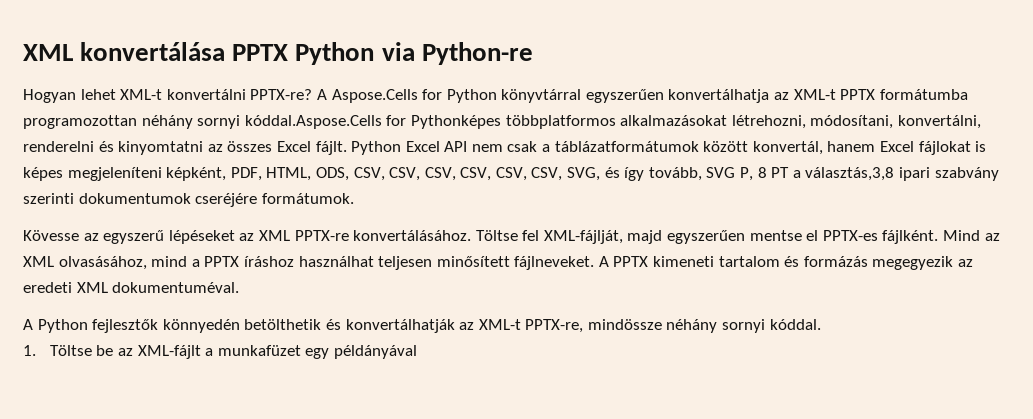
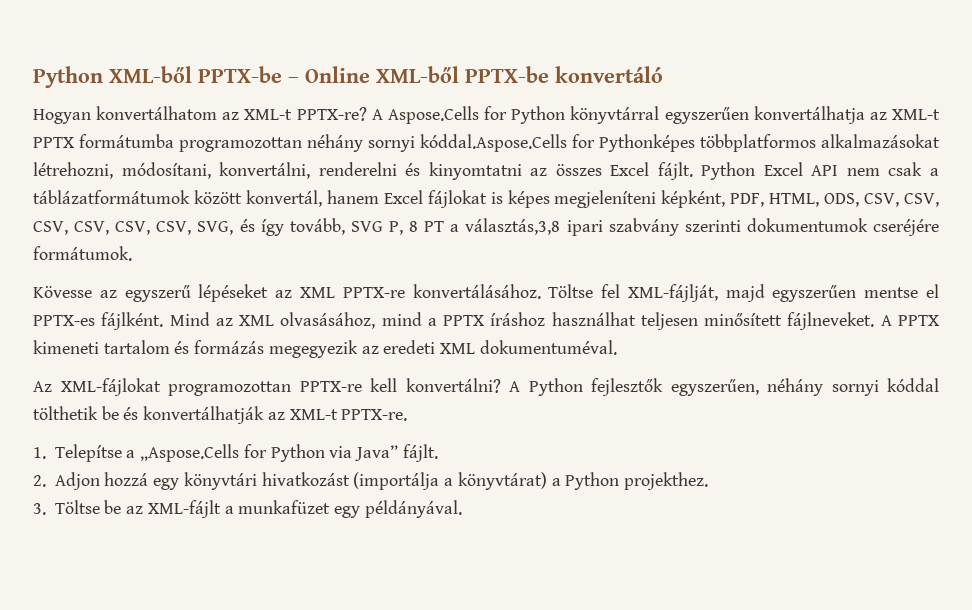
[23,42,533,65] [23,89,246,103] XML konvertálása PPTX Python via Python-re // Hogyan lehet XML-t konvertálni -> [33,66,663,88] [33,106,293,124] Python XML-ből PPTX-be – Online XML-ből PPTX-be konvertáló // Hogyan konvertálhatom az XML-t
[23,319,821,333] [23,345,36,356] A Python fejlesztők könnyedén betölthetik és konvertálhatják az XML-t PPTX-re, mindössze néhány sornyi kóddal. // 1. -> [33,378,939,396] [33,406,408,424] [33,444,438,462] [33,472,709,490] [33,503,46,515] Az XML-fájlokat programozottan PPTX-re kell konvertálni? A Python fejlesztők egyszerűen, néhány sornyi kóddal tölthetik be és konvertálhatják az XML-t PPTX-re. // 1. Telepítse a „Aspose.Cells for Python via Java” fájlt. // 2. Adjon hozzá egy könyvtári hivatkozást (importálja a könyvtárat) a Python projekthez. // 3.
[333,345,417,359] példányával -> [364,500,462,518] példányával.

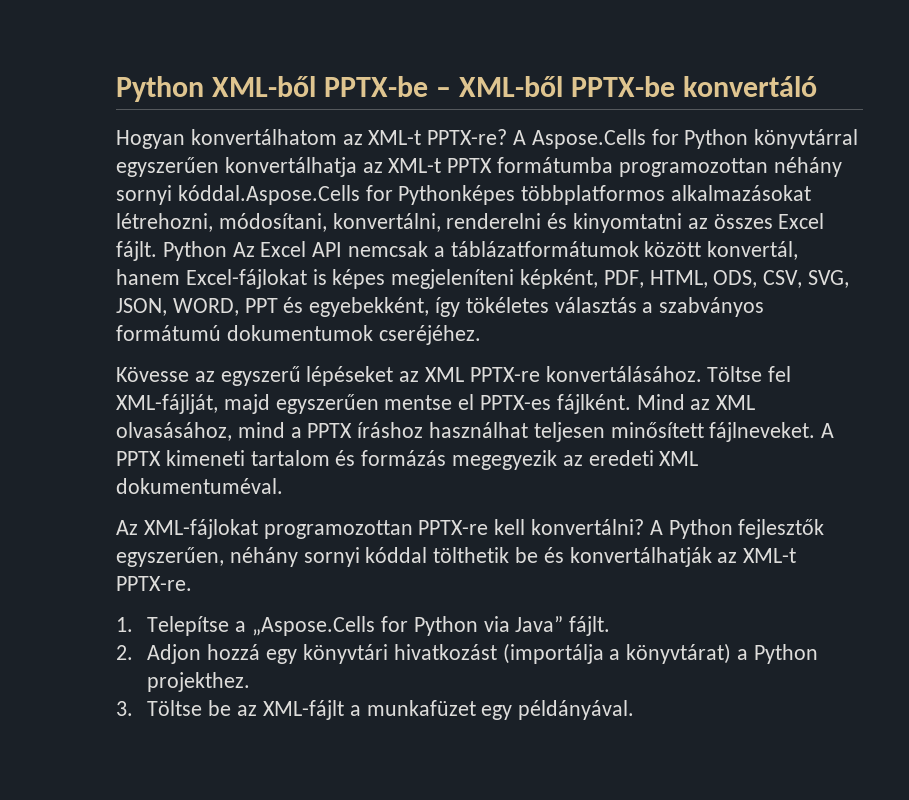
[305,66,370,83] Online -> (451, 92) none
(756, 171) none -> [232,242,255,257] Az
[846,162,923,176] nem csak -> [348,241,429,257] nemcsak
[383,190,487,208] Excel fájlokat -> [185,269,307,289] Excel-fájlokat
[904,193,940,207] [33,218,939,236] [33,246,132,261] CSV, CSV, CSV, CSV, CSV, SVG, és így tovább, SVG P, 8 PT a választás,3,8 ipari szabvány szerinti dokumentumok cseréjére formátumok. -> [808,270,850,288] [116,297,765,317] [116,325,481,345] SVG, JSON, WORD, PPT és egyebekként, így tökéletes választás a szabványos formátumú dokumentumok cseréjéhez.

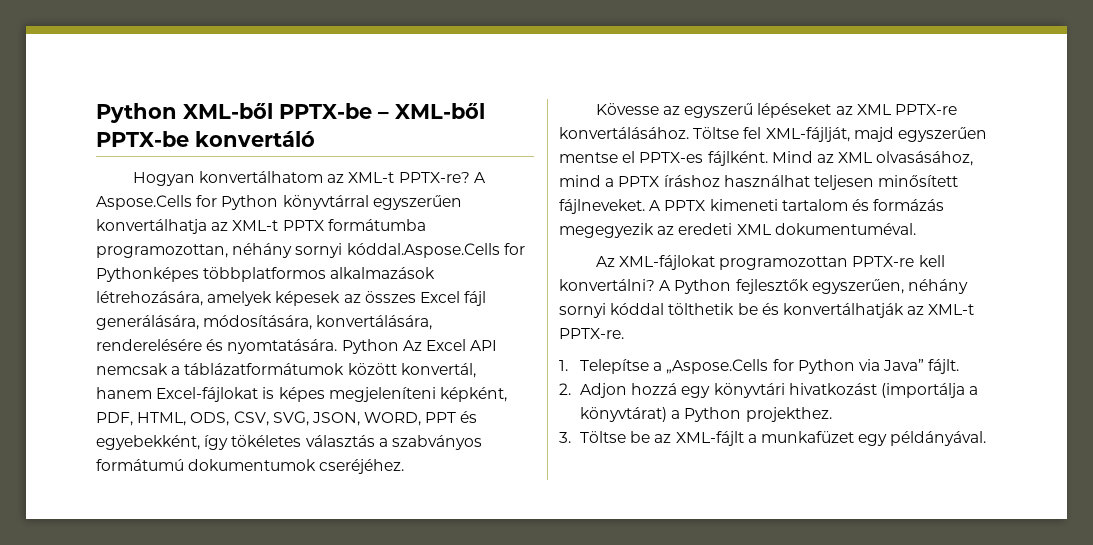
[618,158,768,177] programozottan -> [96,244,228,258] programozottan,
[671,185,812,201] [116,213,825,233] [116,241,157,261] alkalmazásokat létrehozni, módosítani, konvertálni, renderelni és kinyomtatni az összes Excel fájlt. -> [330,267,436,279] [96,291,487,306] [96,315,433,330] [96,339,338,354] alkalmazások létrehozására, amelyek képesek az összes Excel fájl generálására, módosítására, konvertálására, renderelésére és nyomtatására.

